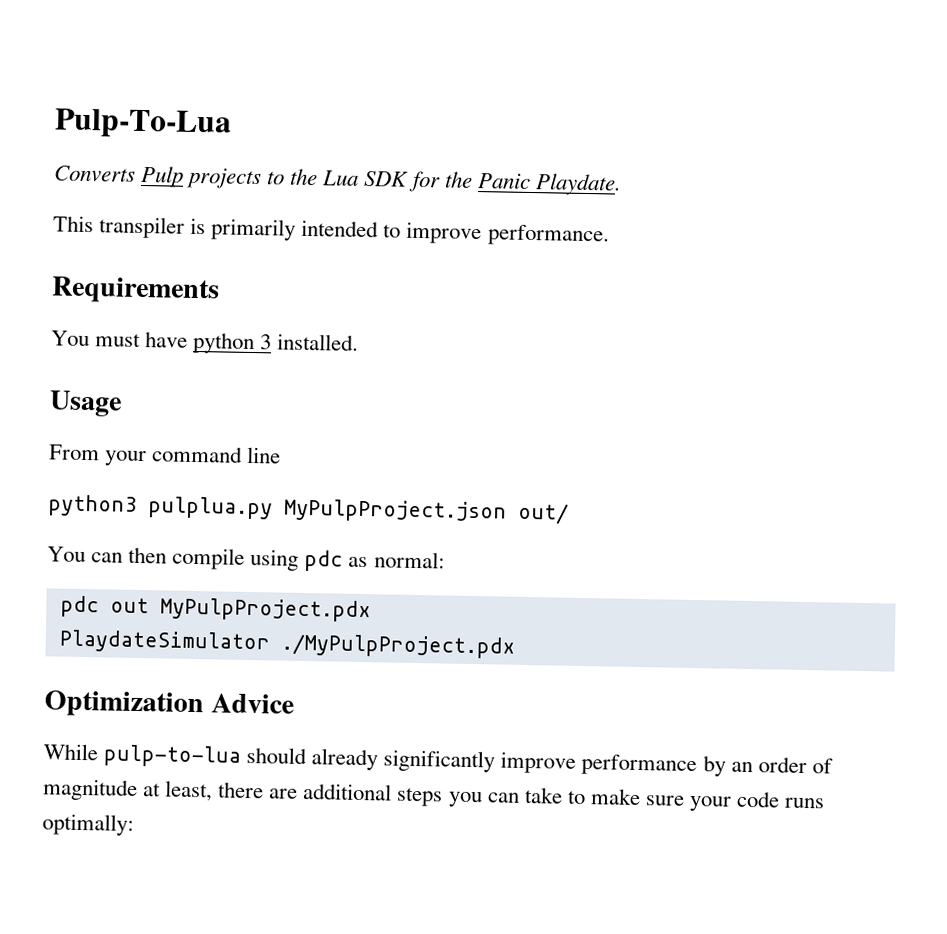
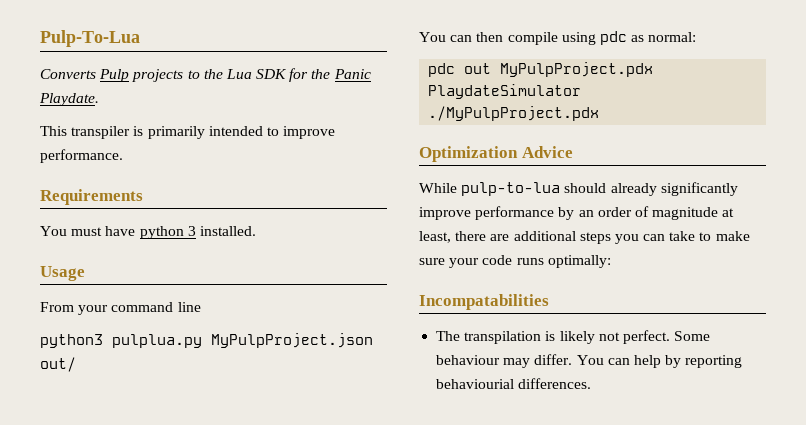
(134, 824) none -> [419,294,549,310] [436,330,711,344] [436,354,743,368] [436,378,592,389] // Incompatabilities // The transpilation is likely not perfect. Some behaviour may differ. You can help by reporting behaviourial differences.

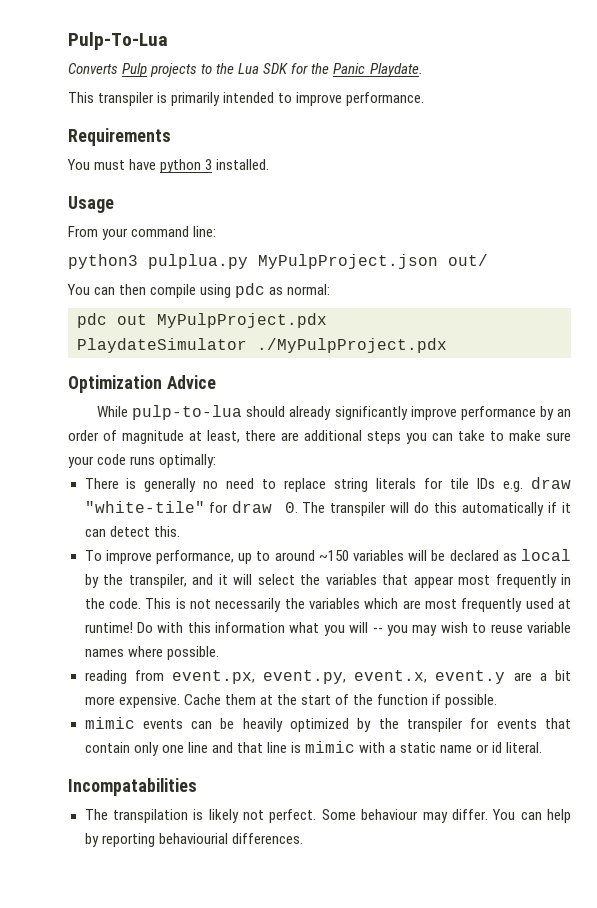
[177,302,201,312] line -> [193,226,217,237] line:
(611, 261) none -> [84,477,571,492] [84,501,571,516] [84,526,180,537] [84,549,571,564] [84,574,571,588] [84,598,572,612] [84,622,572,636] [84,646,219,660] [84,670,571,684] [84,694,498,708] [84,717,571,732] [84,741,543,756] // There is generally no need to replace string literals for tile IDs e.g. draw "white-tile" for draw 0. The transpiler will do this automatically if it can detect this. // To improve performance, up to around ~150 variables will be declared as local by the transpiler, and it will select the variables that appear most frequently in the code. This is not necessarily the variables which are most frequently used at runtime! Do with this information what you will -- you may wish to reuse variable names where possible. // reading from event.px, event.py, event.x, event.y are a bit more expensive. Cache them at the start of the function if possible. // mimic events can be heavily optimized by the transpiler for events that contain only one line and that line is mimic with a static name or id literal.

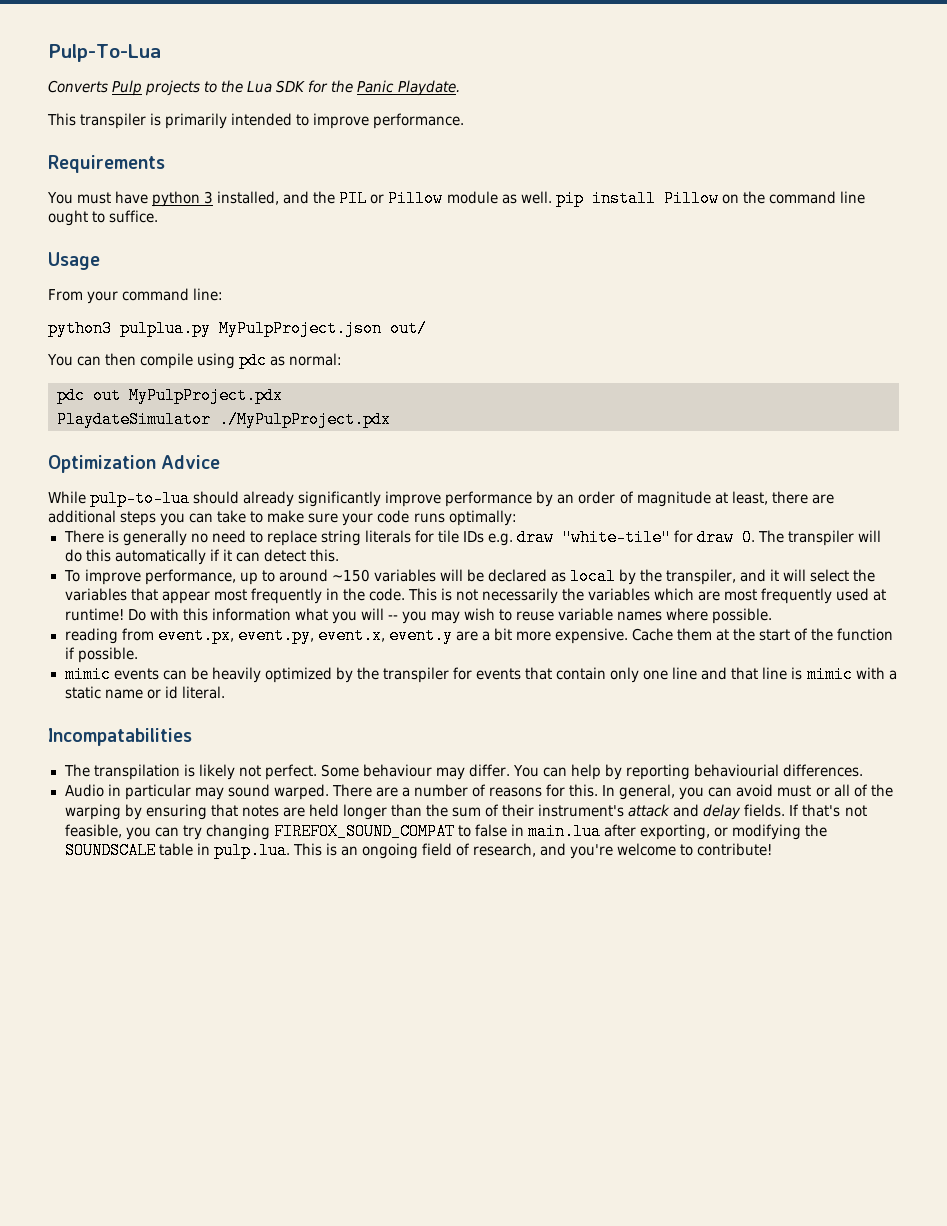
[216,159,270,170] installed. -> [217,190,865,207] [48,210,159,226] installed, and the PIL or Pillow module as well. pip install Pillow on the command line ought to suffice.
(303, 838) none -> [64,784,893,800] [64,804,867,820] [64,823,828,840] [64,842,773,859] // Audio in particular may sound warped. There are a number of reasons for this. In general, you can avoid must or all of the warping by ensuring that notes are held longer than the sum of their instrument's attack and delay fields. If that's not feasible, you can try changing FIREFOX_SOUND_COMPAT to false in main.lua after exporting, or modifying the SOUNDSCALE table in pulp.lua. This is an ongoing field of research, and you're welcome to contribute!

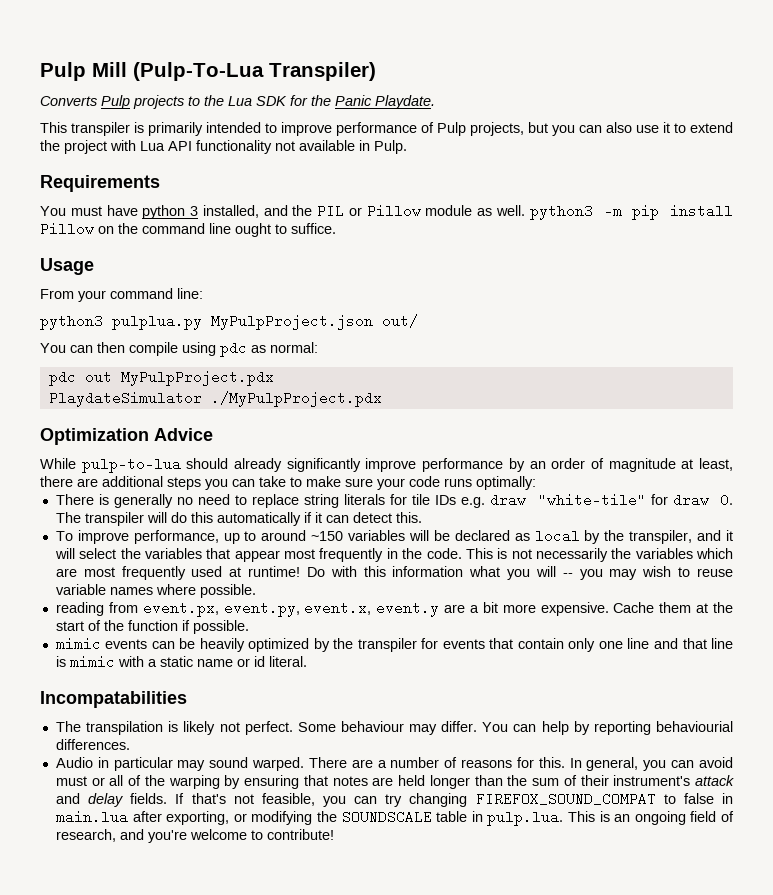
[48,44,161,62] Pulp-To-Lua -> [40,62,376,81] Pulp Mill (Pulp-To-Lua Transpiler)
[373,113,465,129] performance. -> [336,122,733,136] [40,140,407,154] performance of Pulp projects, but you can also use it to extend the project with Lua API functionality not available in Pulp.
(552, 197) none -> [529,204,622,220] python3 -m

